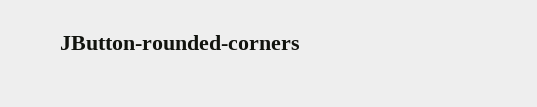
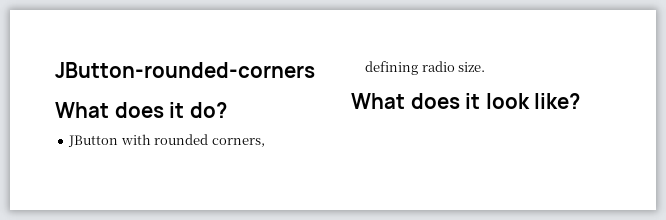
(300, 42) none -> [55,102,227,118] [68,134,265,147] [365,61,486,75] [351,93,581,109] // What does it do? // JButton with rounded corners, defining radio size. // What does it look like?

